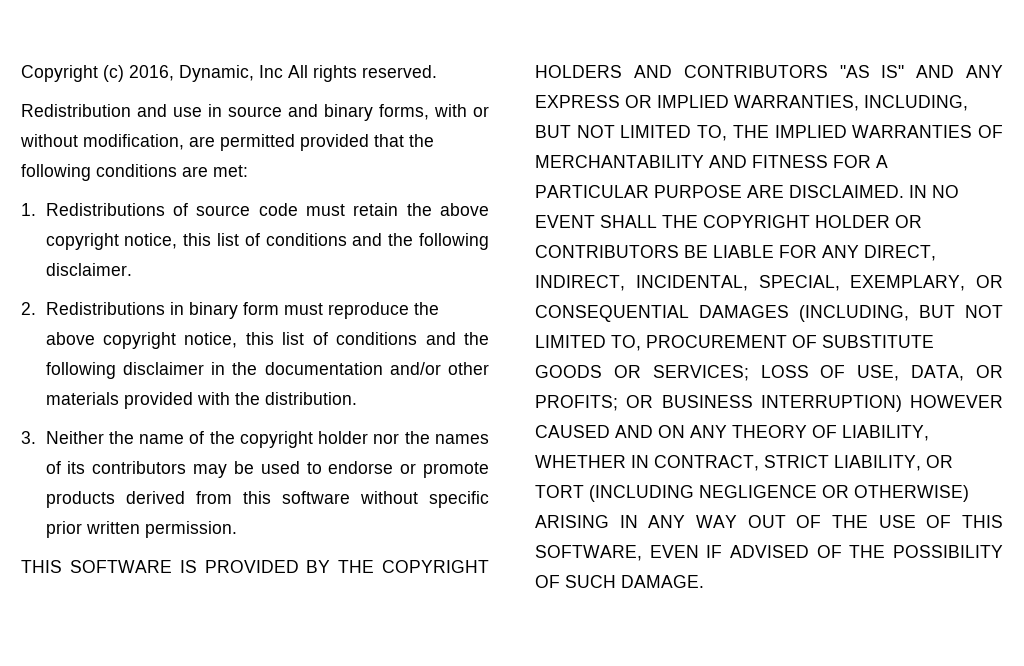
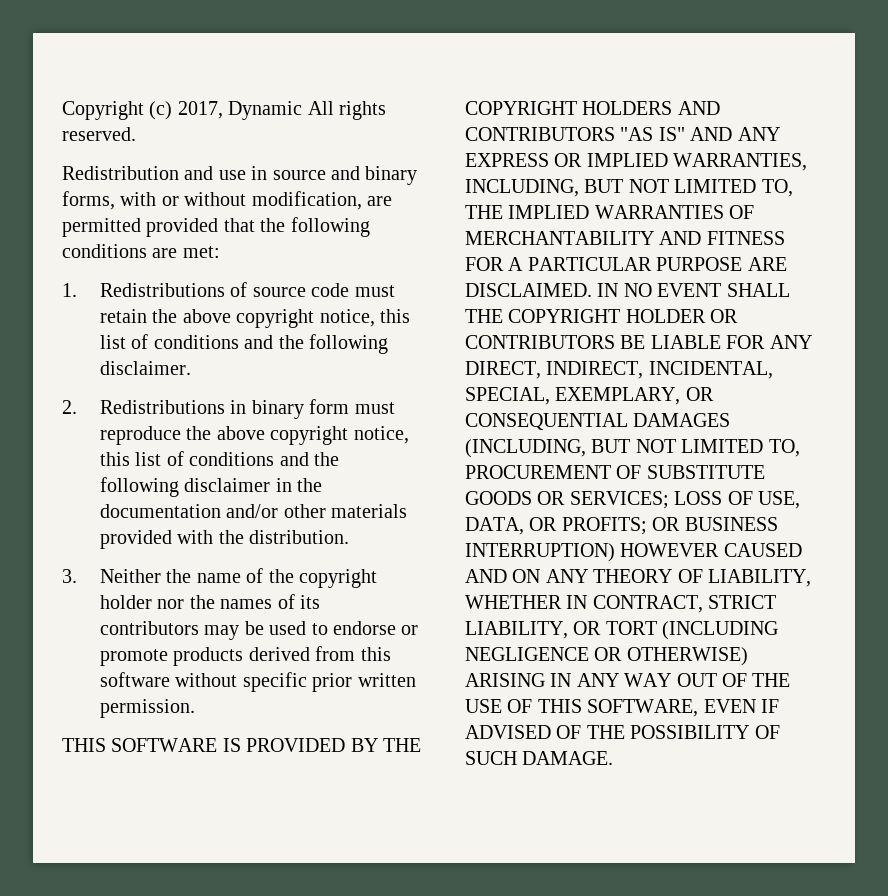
[129,65,283,82] 2016, Dynamic, Inc -> [177,101,303,120] 2017, Dynamic

